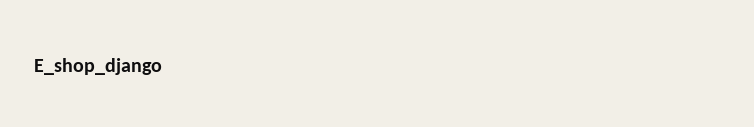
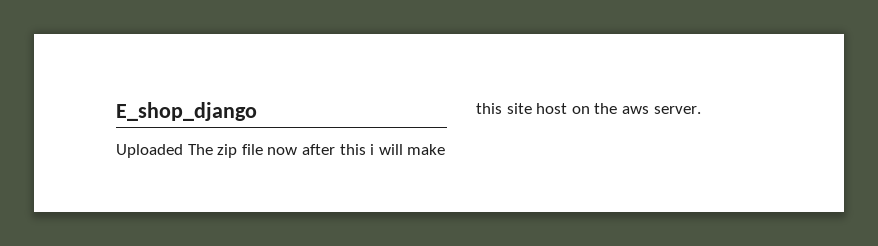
(162, 66) none -> [116,144,446,158] [476,103,701,114] // Uploaded The zip file now after this i will make this site host on the aws server.

